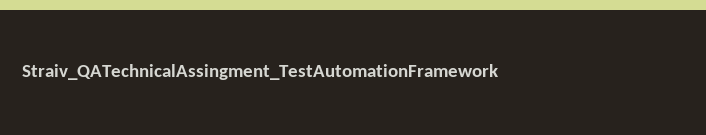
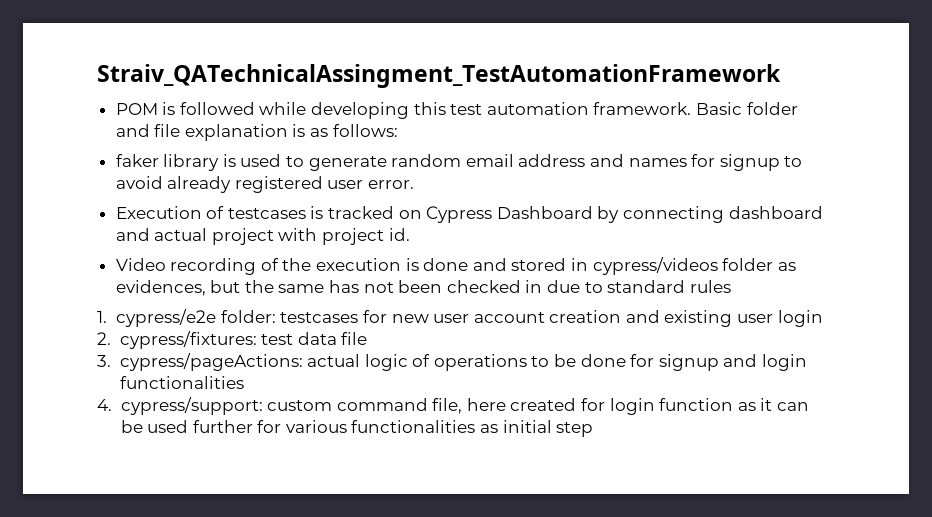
(498, 72) none -> [115,102,798,119] [115,124,398,141] [115,154,803,171] [115,176,415,193] [115,206,823,223] [115,228,410,245] [115,257,796,275] [115,280,731,296] [97,309,823,327] [97,331,368,349] [97,353,807,371] [119,376,244,389] [97,397,809,415] [120,420,594,437] // POM is followed while developing this test automation framework. Basic folder and file explanation is as follows: // faker library is used to generate random email address and names for signup to avoid already registered user error. // Execution of testcases is tracked on Cypress Dashboard by connecting dashboard and actual project with project id. // Video recording of the execution is done and stored in cypress/videos folder as evidences, but the same has not been checked in due to standard rules // 1. cypress/e2e folder: testcases for new user account creation and existing user login // 2. cypress/fixtures: test data file // 3. cypress/pageActions: actual logic of operations to be done for signup and login functionalities // 4. cypress/support: custom command file, here created for login function as it can be used further for various functionalities as initial step

